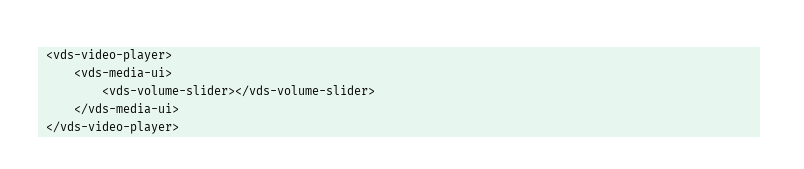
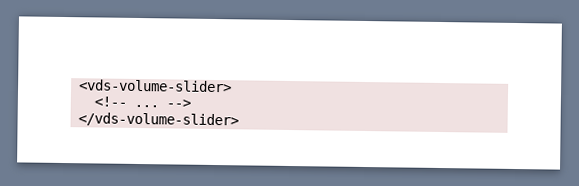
[45,49,172,62] [73,67,172,78] [101,85,375,97] [73,103,179,115] [45,121,179,134] <vds-video-player> // <vds-media-ui> // <vds-volume-slider></vds-volume-slider> // </vds-media-ui> // </vds-video-player> -> [79,79,233,93] [94,96,192,108] [78,112,240,128] <vds-volume-slider> // <!-- ... --> // </vds-volume-slider>

